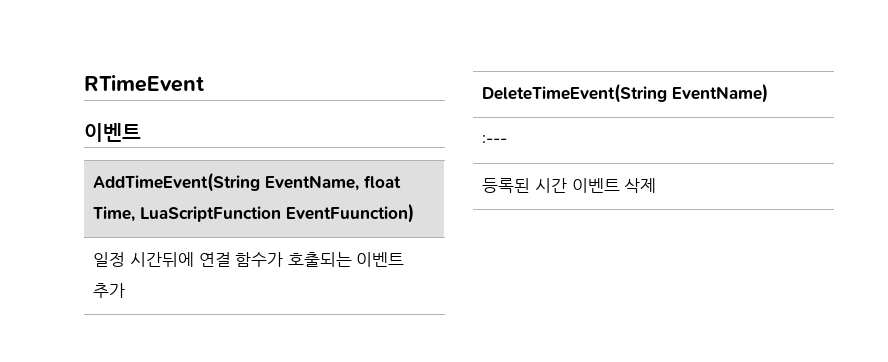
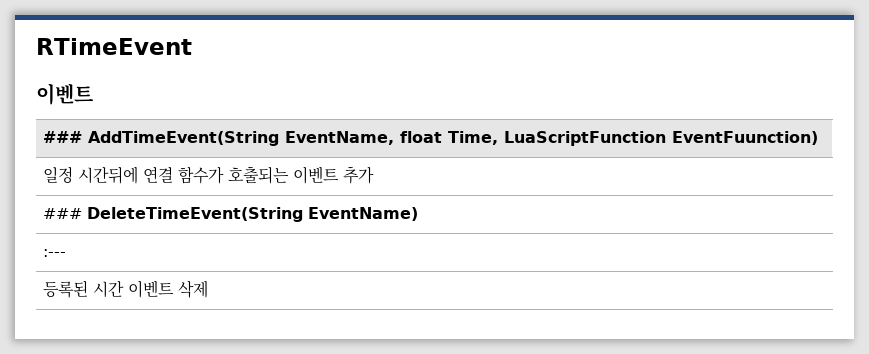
(141, 132) none -> [42,131,82,143] ###
(126, 290) none -> [42,208,82,219] ###

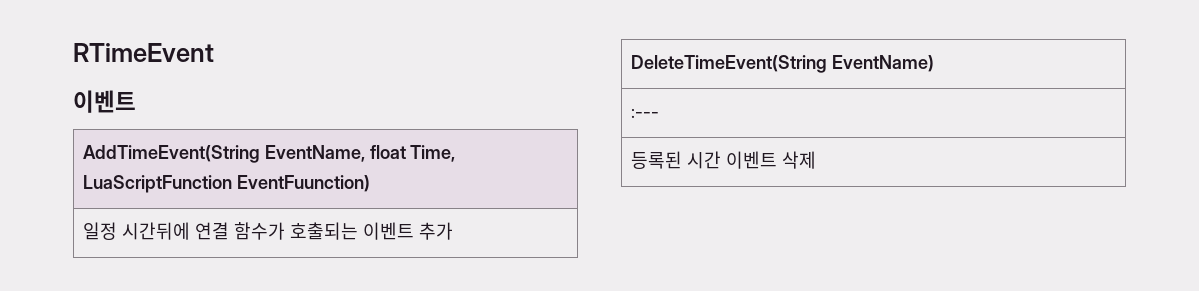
[42,131,82,143] ### -> (136, 101) none
[42,208,82,219] ### -> (453, 231) none

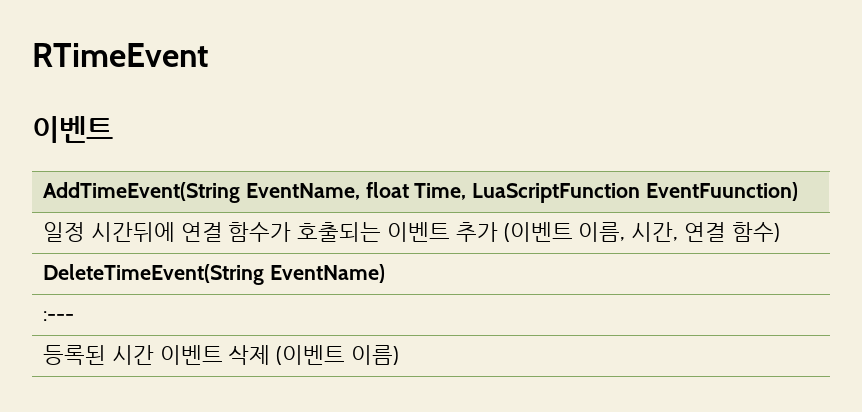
(453, 231) none -> [503,222,780,242] (이벤트 이름, 시간, 연결 함수)
(816, 160) none -> [276,345,400,365] (이벤트 이름)

